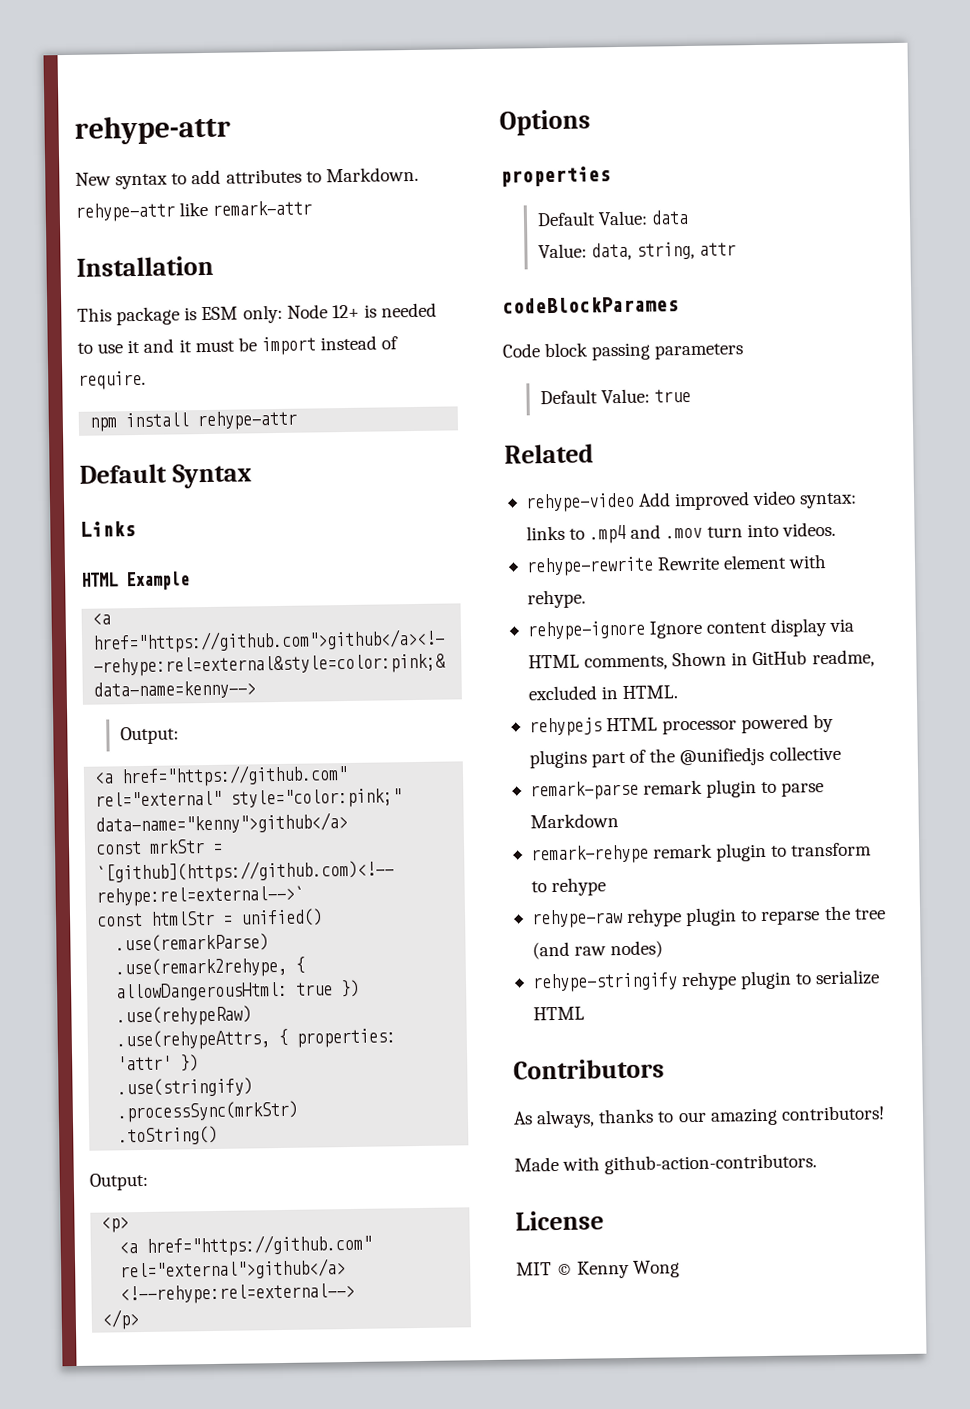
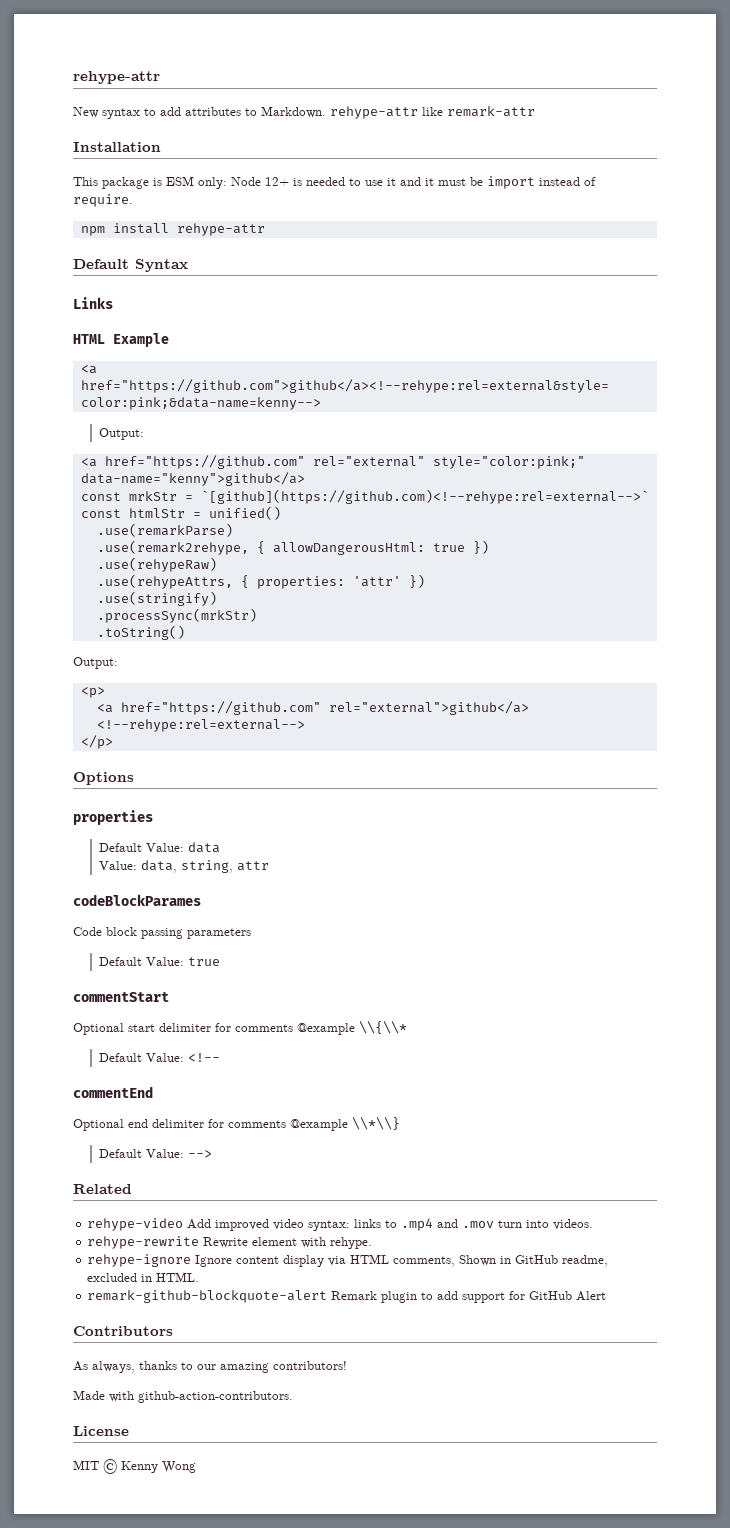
(691, 395) none -> [73,992,169,1002] [73,1021,407,1035] [98,1053,220,1062] [73,1086,153,1098] [73,1117,400,1131] [98,1149,212,1158] // commentStart // Optional start delimiter for comments @example \\{\\* // Default Value: <!-- // commentEnd // Optional end delimiter for comments @example \\*\\} // Default Value: -->
[528,713,835,737] [528,745,841,769] [529,779,825,801] [529,813,619,829] [530,842,873,865] [530,877,607,897] [530,905,886,929] [531,940,664,960] [531,969,881,993] [532,1006,585,1021] rehypejs HTML processor powered by plugins part of the @unifiedjs collective // remark-parse remark plugin to parse Markdown // remark-rehype remark plugin to transform to rehype // rehype-raw rehype plugin to reparse the tree (and raw nodes) // rehype-stringify rehype plugin to serialize HTML -> [87,1290,607,1303] remark-github-blockquote-alert Remark plugin to add support for GitHub Alert

